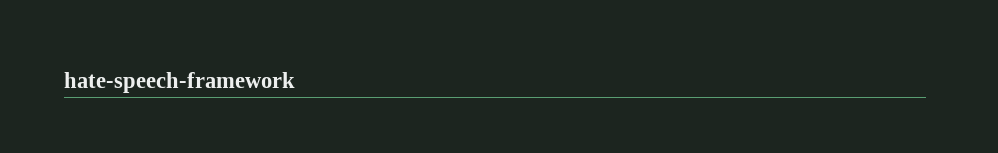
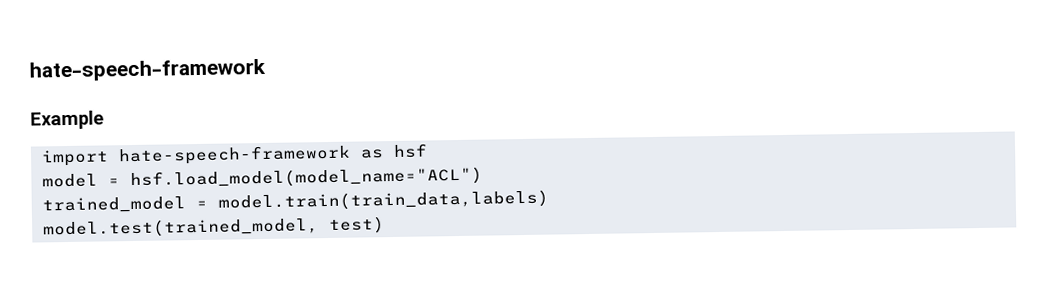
[64,72,295,93] hate-speech-framework -> [29,58,266,82] [30,110,104,130] [41,143,429,167] [42,166,484,190] [42,189,550,214] [43,216,386,239] hate-speech-framework // Example // import hate-speech-framework as hsf // model = hsf.load_model(model_name="ACL") // trained_model = model.train(train_data,labels) // model.test(trained_model, test)

